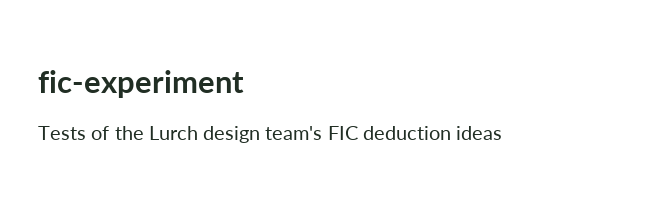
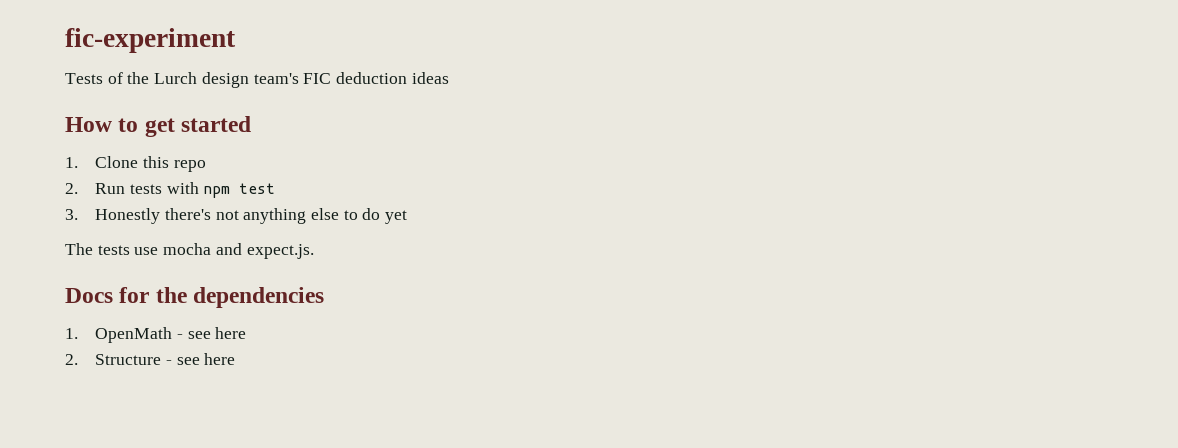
(503, 133) none -> [65,116,252,137] [65,156,206,172] [65,182,276,198] [65,208,408,224] [65,243,314,259] [65,287,325,308] [65,327,247,343] [65,353,236,365] // How to get started // 1. Clone this repo // 2. Run tests with npm test // 3. Honestly there's not anything else to do yet // The tests use mocha and expect.js. // Docs for the dependencies // 1. OpenMath - see here // 2. Structure - see here

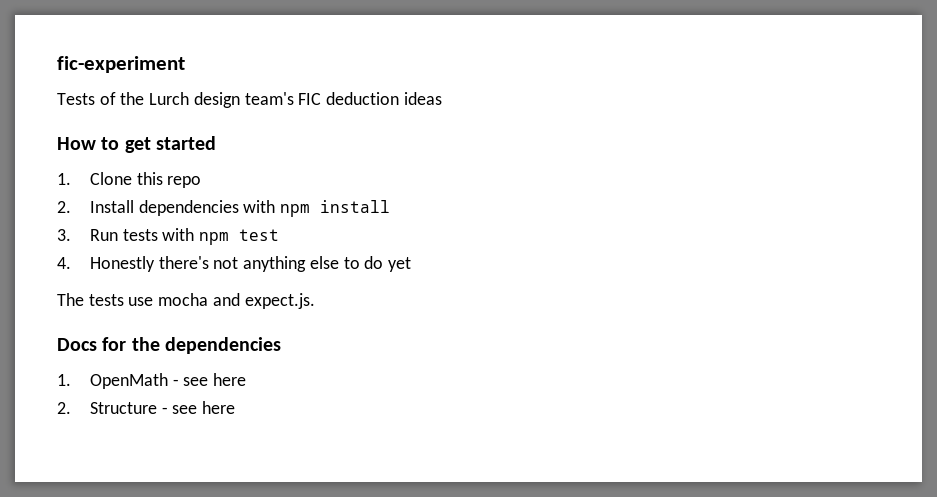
(78, 188) none -> [89,200,391,217] [57,229,71,241] Install dependencies with npm install // 3.
[65,209,78,220] 3. -> [57,257,71,269] 4.

